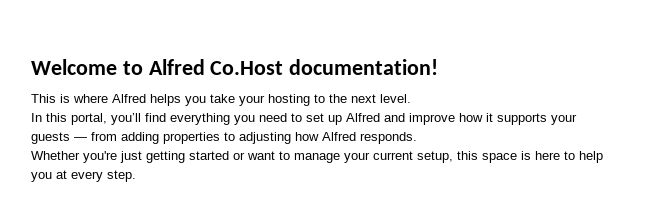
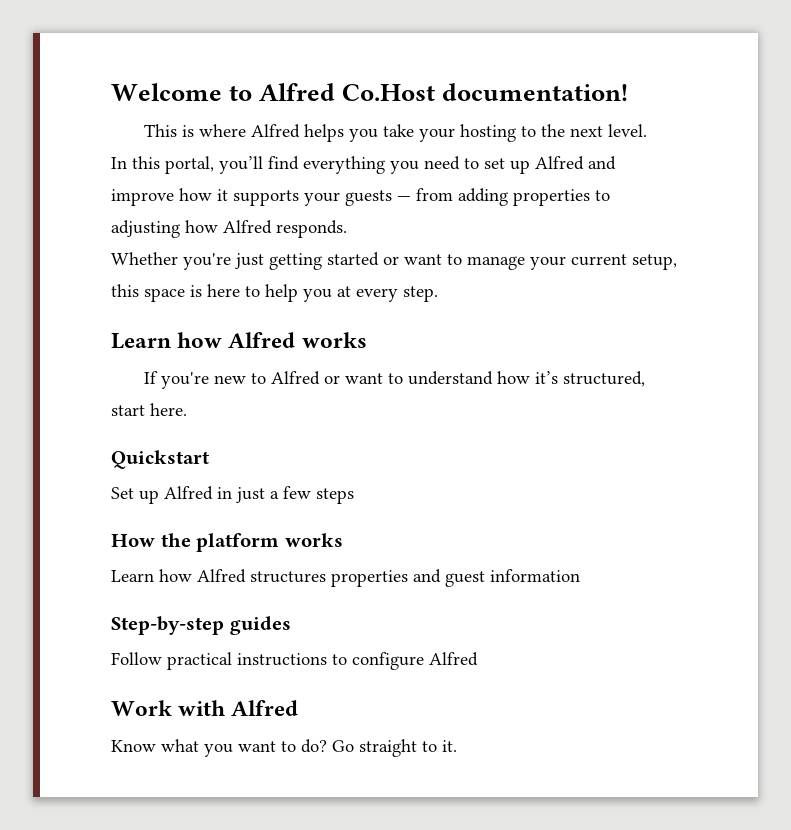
(136, 176) none -> [111,332,367,349] [144,371,646,389] [111,403,187,416] [111,450,209,469] [111,486,354,504] [111,533,343,552] [111,569,580,587] [111,616,291,635] [111,652,478,670] [111,700,299,716] [111,739,457,757] // Learn how Alfred works // If you're new to Alfred or want to understand how it’s structured, start here. // Quickstart // Set up Alfred in just a few steps // How the platform works // Learn how Alfred structures properties and guest information // Step-by-step guides // Follow practical instructions to configure Alfred // Work with Alfred // Know what you want to do? Go straight to it.

